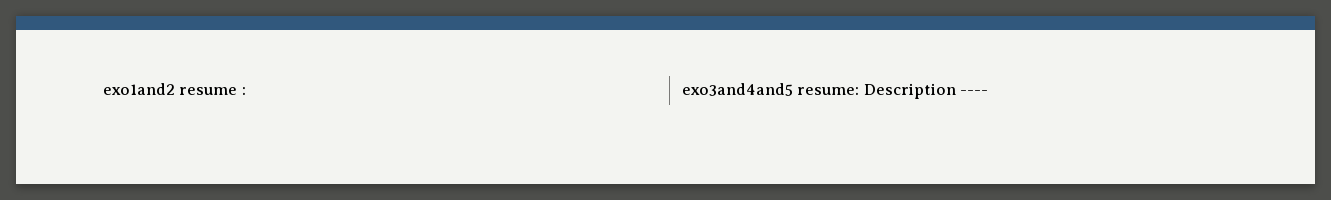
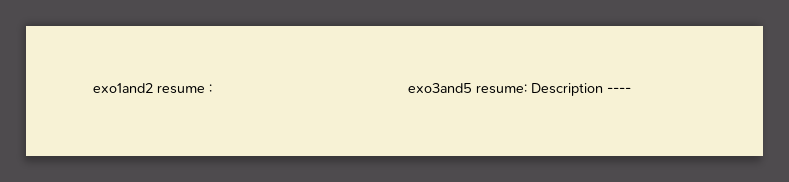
[682,83,793,96] exo3and4and5 -> [408,83,472,93] exo3and5

